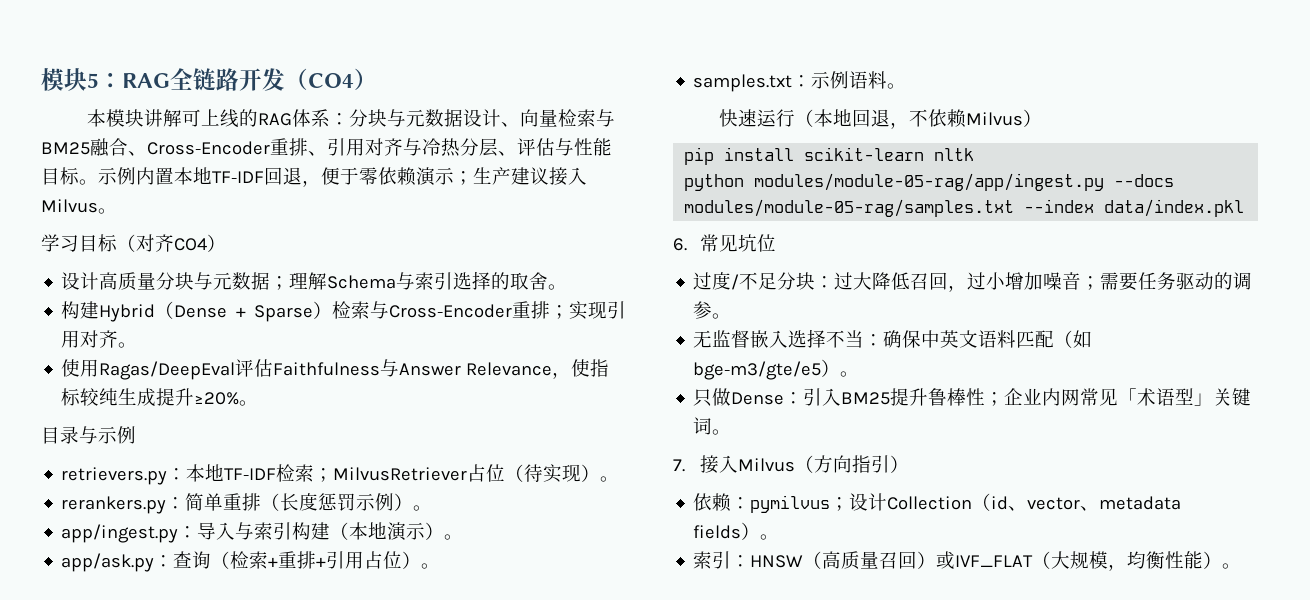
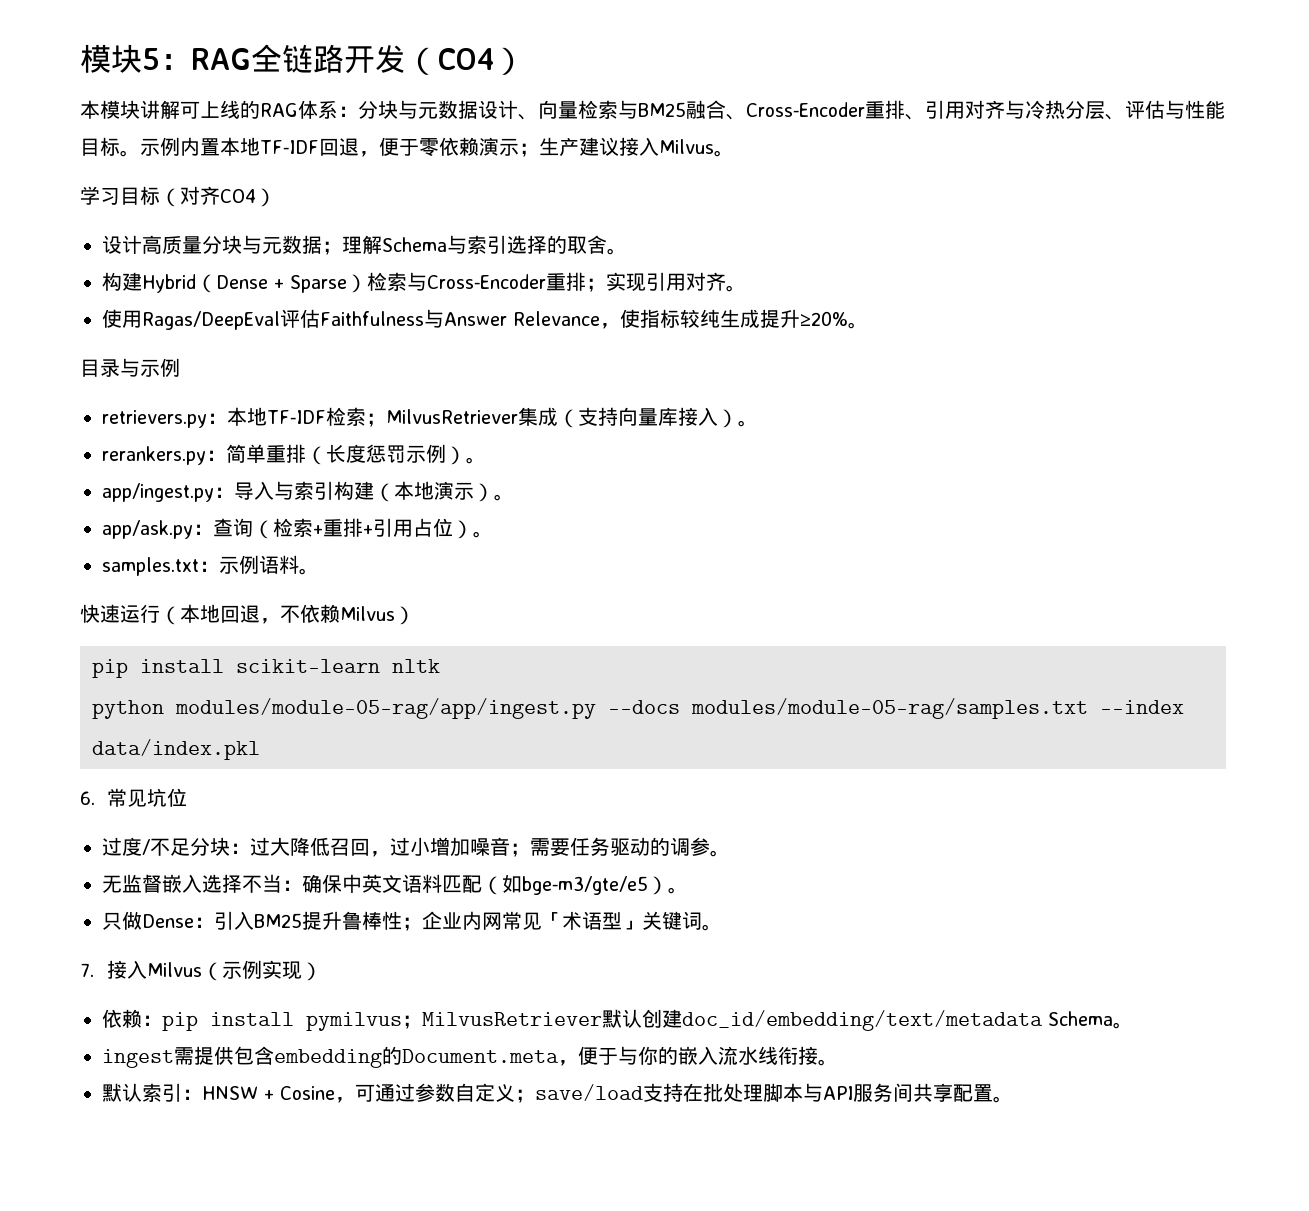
[467,464,582,483] 占位（待实现 -> [518,407,718,428] 集成（支持向量库接入
[813,455,890,473] 方向指引 -> [222,960,303,980] 示例实现
[750,493,1182,513] [693,522,780,540] [693,551,1223,571] pymilvus；设计Collection（id、vector、metadata fields）。 // 索引：HNSW（高质量召回）或IVF_FLAT（大规模，均衡性能） -> [162,1009,1133,1031] [102,1046,838,1068] [102,1083,993,1103] pip install pymilvus；MilvusRetriever默认创建doc_id/embedding/text/metadata Schema。 // ingest需提供包含embedding的Document.meta，便于与你的嵌入流水线衔接。 // 默认索引：HNSW + Cosine，可通过参数自定义；save/load支持在批处理脚本与API服务间共享配置

